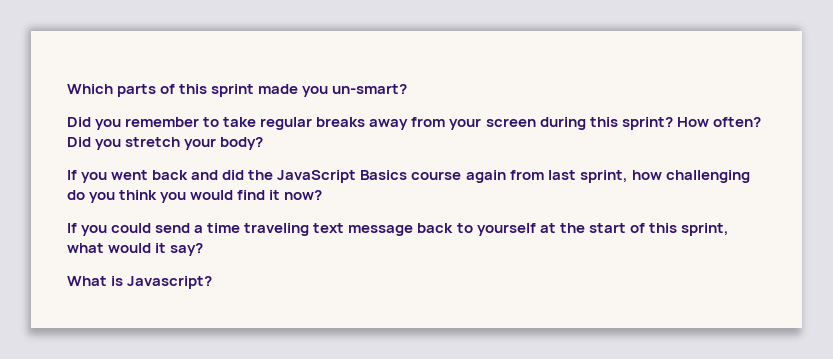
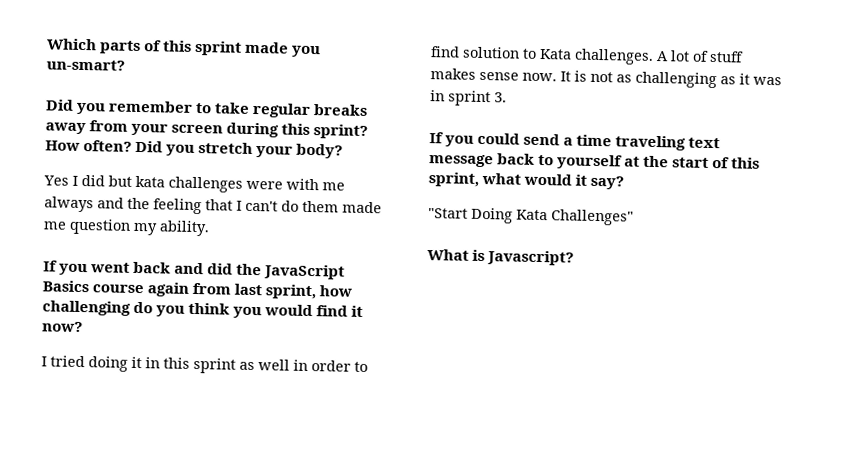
(264, 143) none -> [43,175,345,193] [44,196,382,215] [43,218,210,237] // Yes I did but kata challenges were with me always and the feeling that I can't do them made me question my ability.
(323, 195) none -> [41,355,368,374] [430,46,744,65] [430,68,782,89] [430,90,507,107] // I tried doing it in this sprint as well in order to find solution to Kata challenges. A lot of stuff makes sense now. It is not as challenging as it was in sprint 3.
(204, 249) none -> [428,207,634,226] // "Start Doing Kata Challenges"

